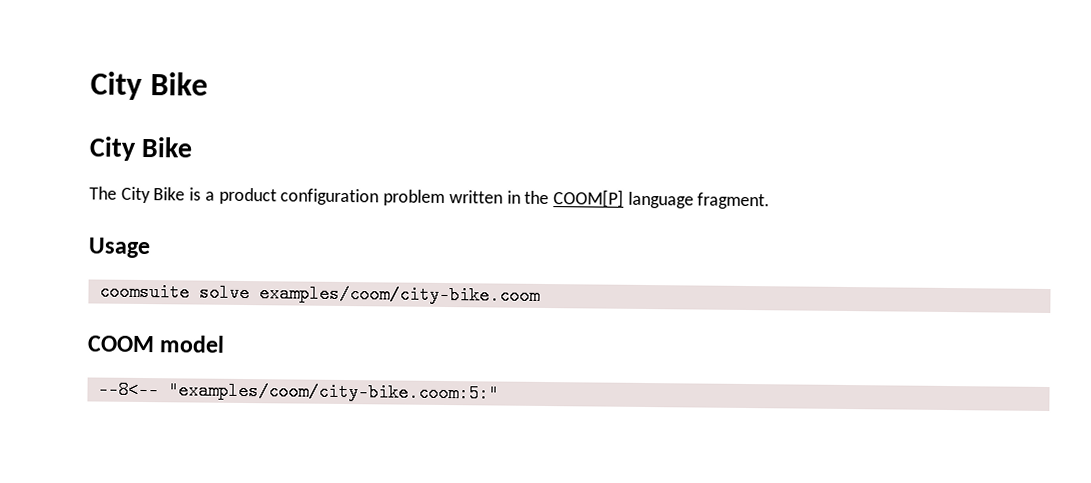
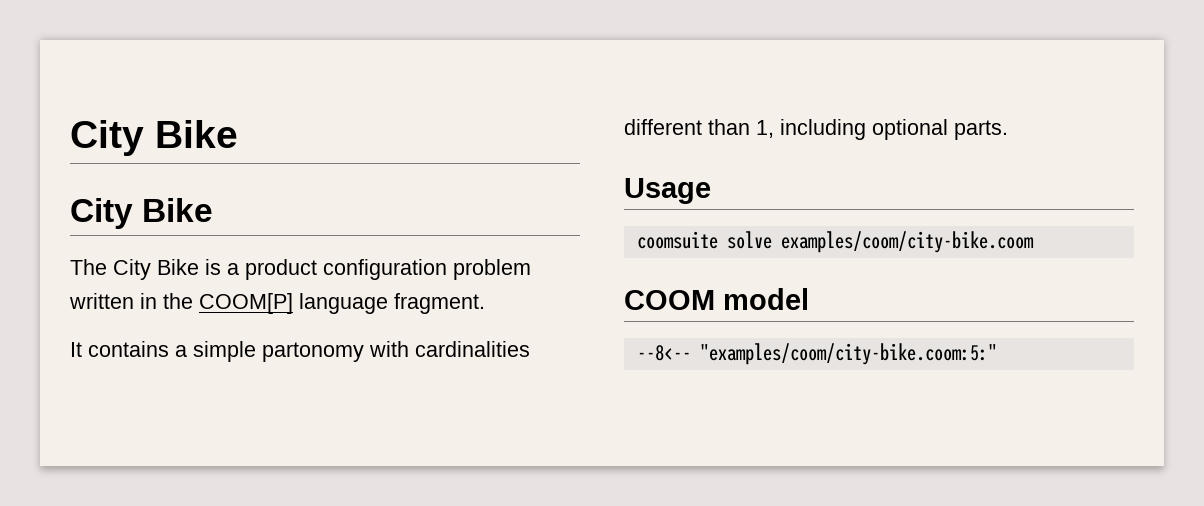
(771, 201) none -> [70,341,530,362] [624,119,1008,140] // It contains a simple partonomy with cardinalities different than 1, including optional parts.

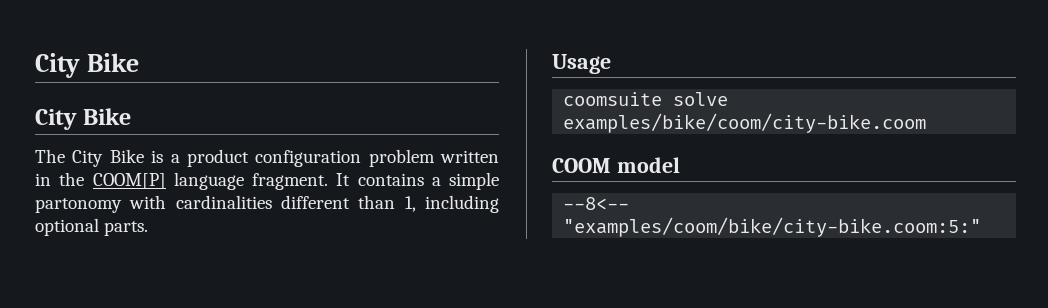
(485, 303) // -> (328, 181) none
[780,231,1034,253] examples/coom/city-bike.coom -> [563,113,927,133] examples/bike/coom/city-bike.coom
[699,343,997,365] "examples/coom/city-bike.coom:5:" -> [563,217,982,237] "examples/coom/bike/city-bike.coom:5:"

